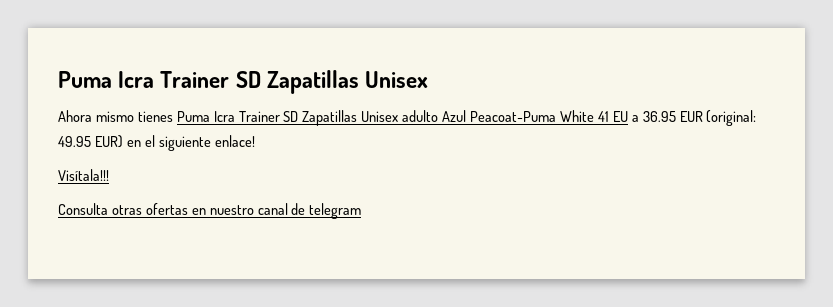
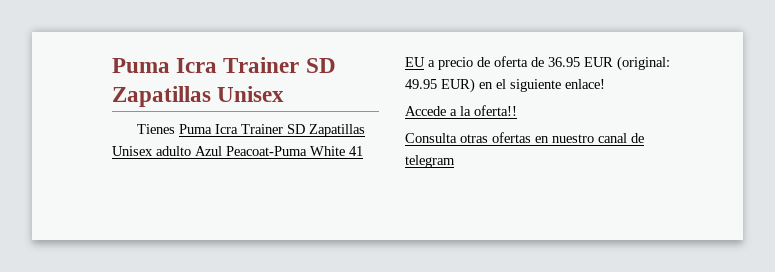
[58,110,173,122] Ahora mismo tienes -> [137,124,176,134] Tienes
(639, 118) none -> [438,56,544,70] precio de oferta de
[58,169,109,181] Visítala!!! -> [405,105,517,116] Accede a la oferta!!

